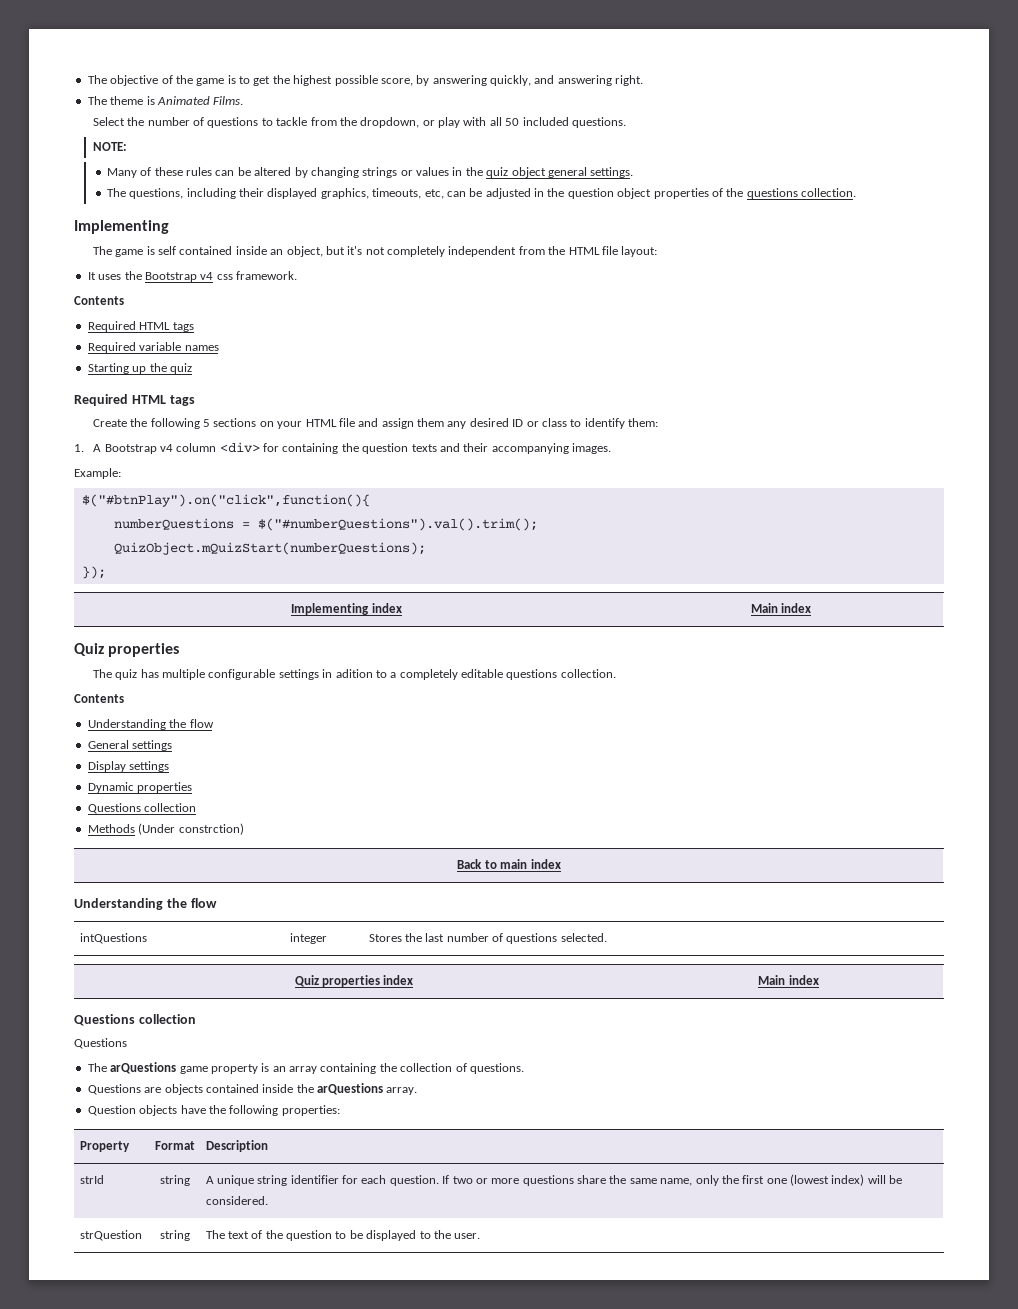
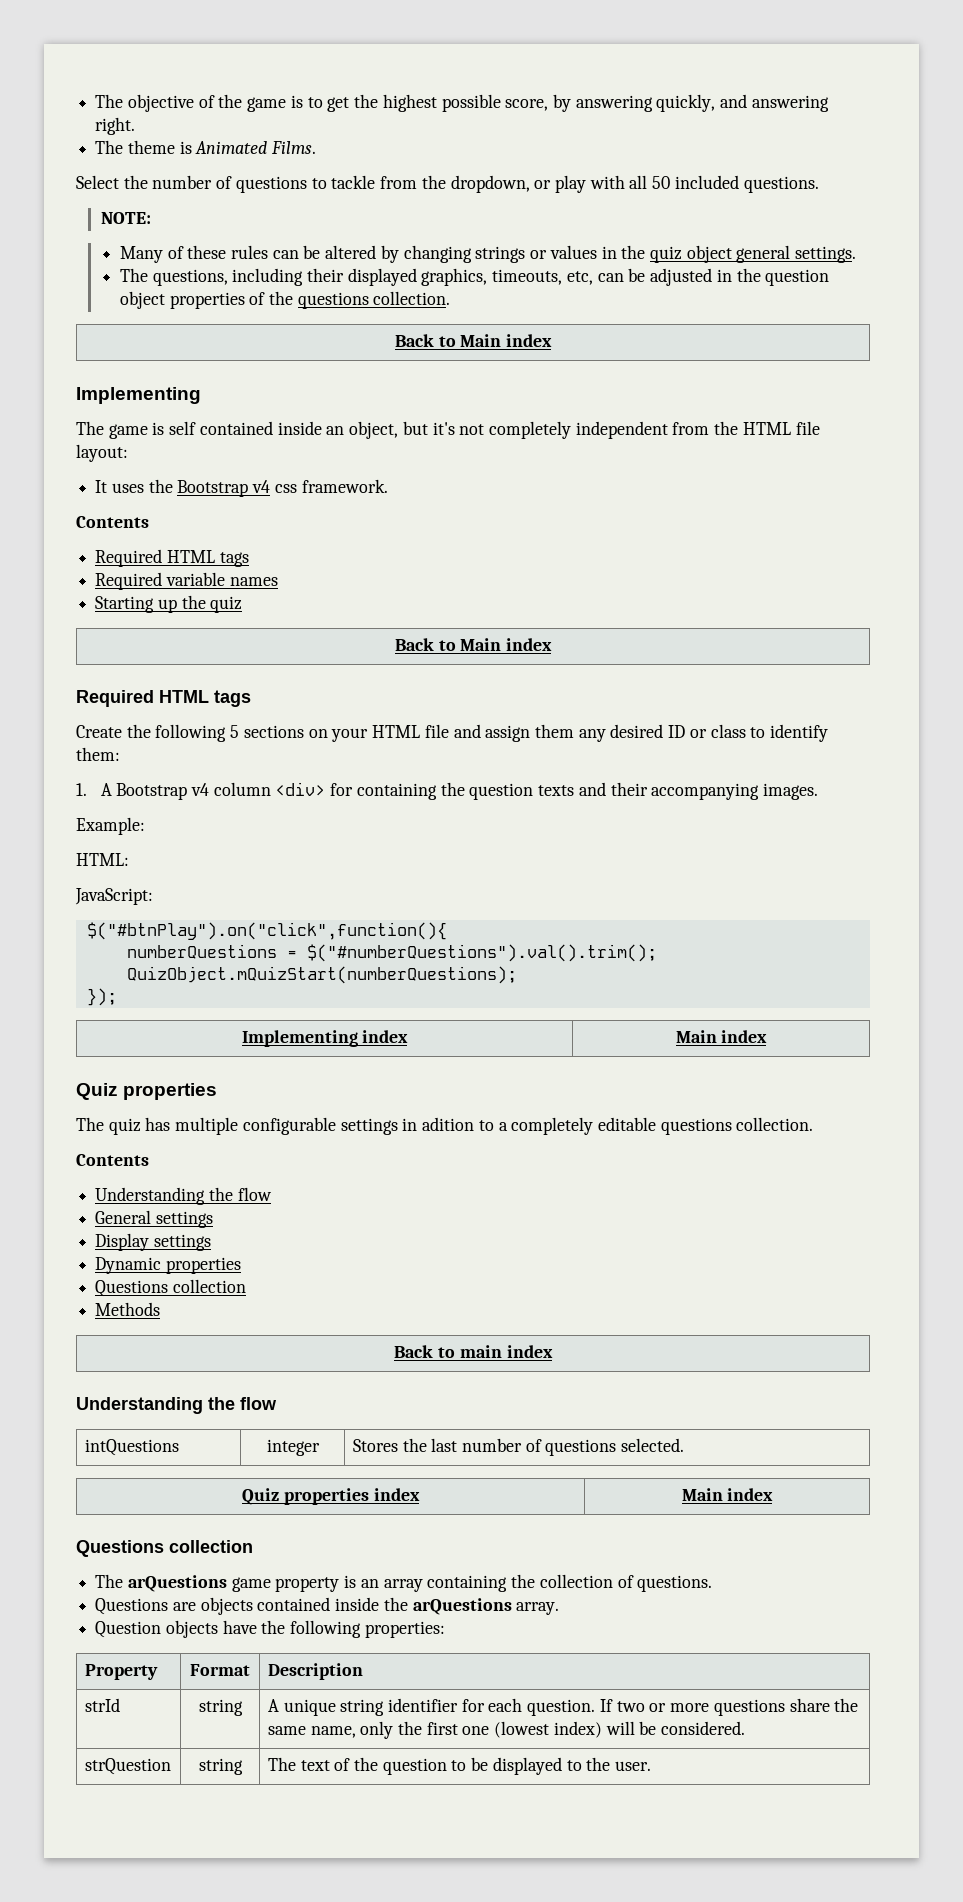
(857, 192) none -> [394,334,553,347] // Back to Main index
(192, 368) none -> [394,638,553,651] // Back to Main index
(121, 473) none -> [76,853,129,866] [75,888,153,905] // HTML: // JavaScript:
[138,823,244,835] (Under constrction) -> (161, 1309) none
[74,1038,127,1049] // Questions -> (253, 1546) none

